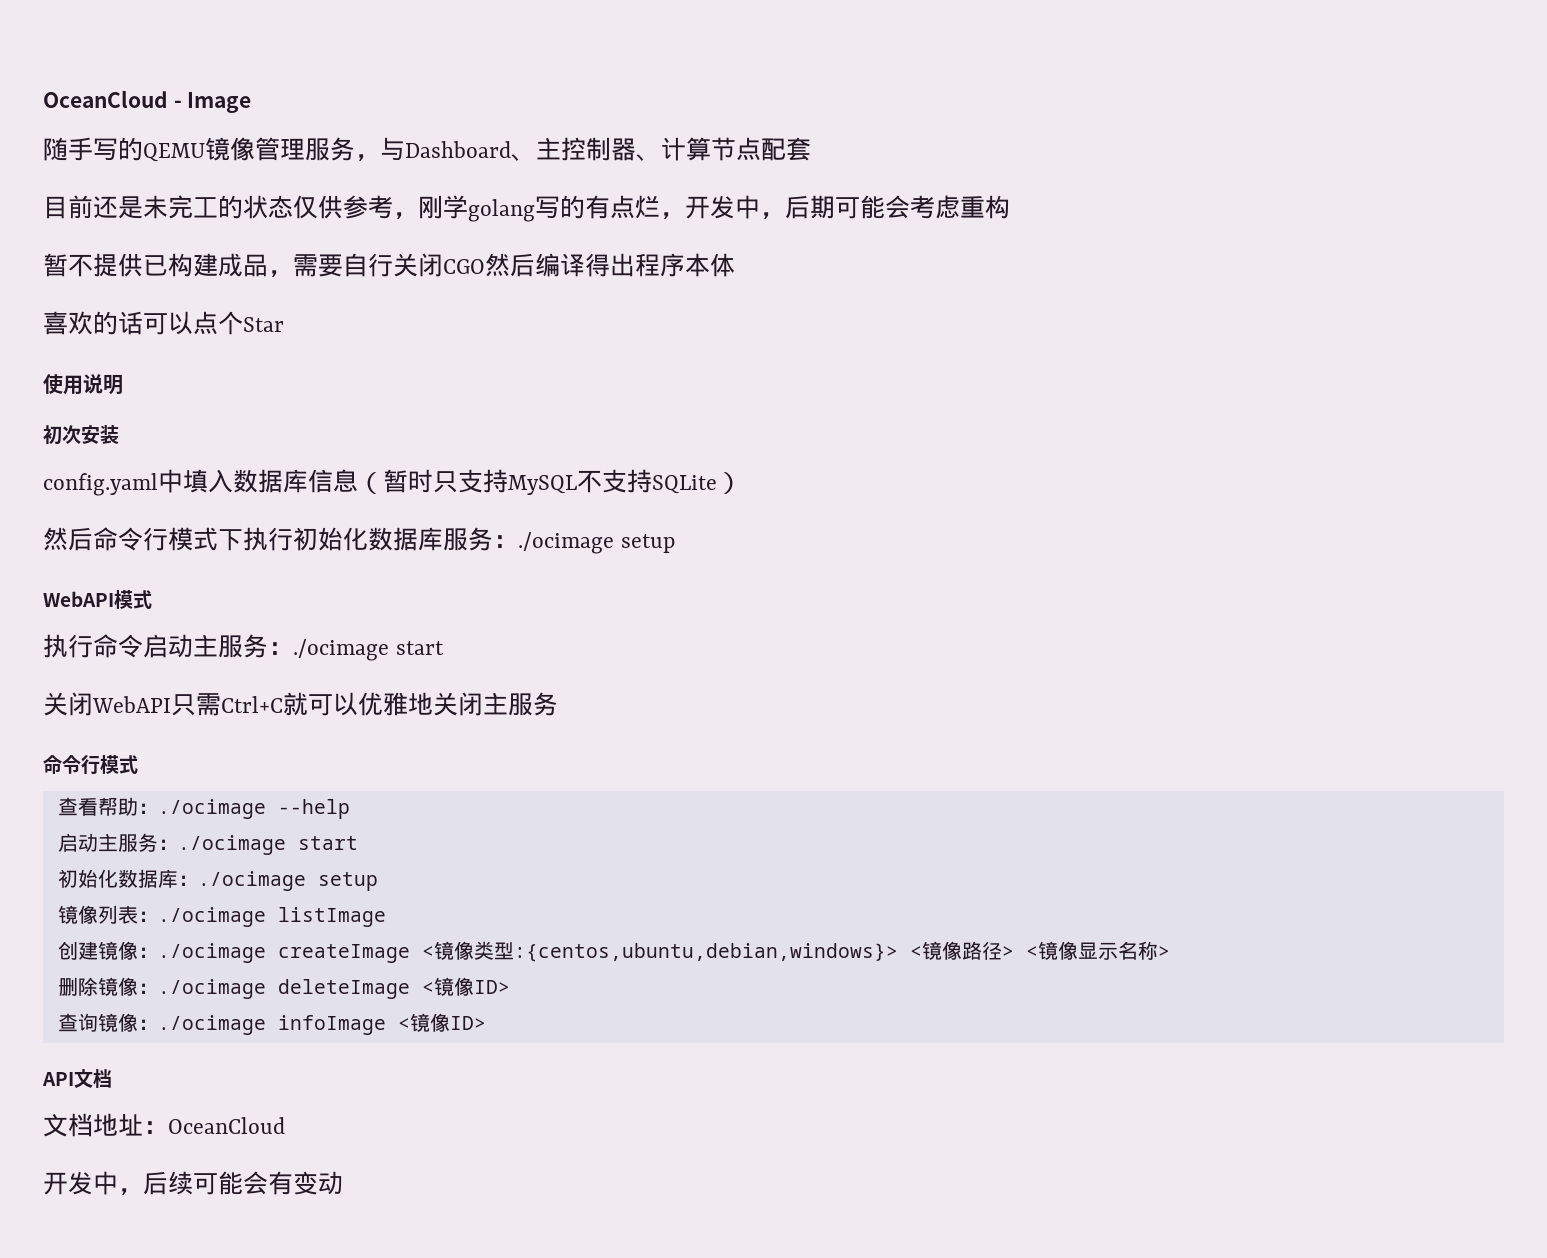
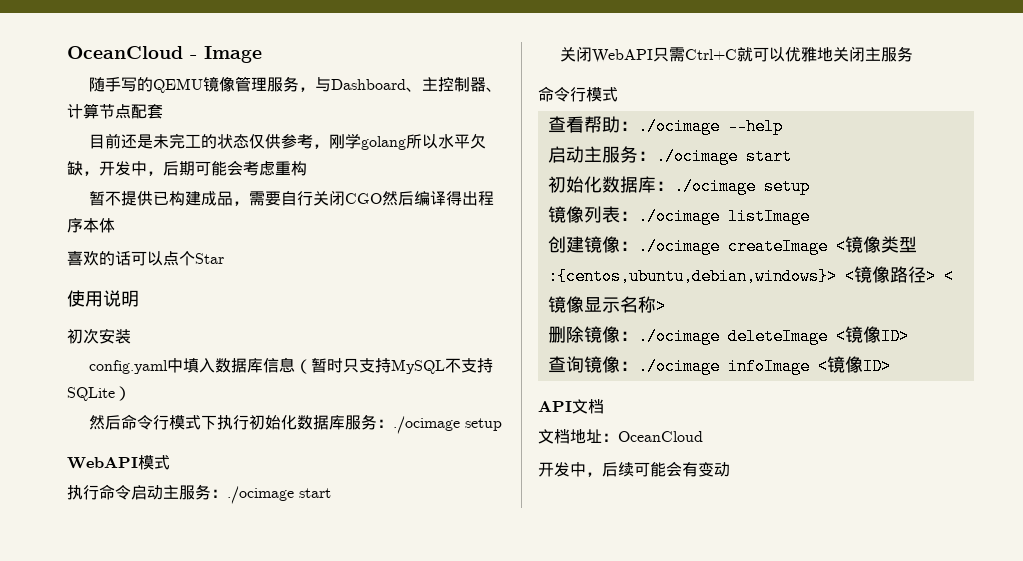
[535,195,660,219] 写的有点烂 -> [405,134,486,149] [67,161,83,176] 所以水平欠缺

